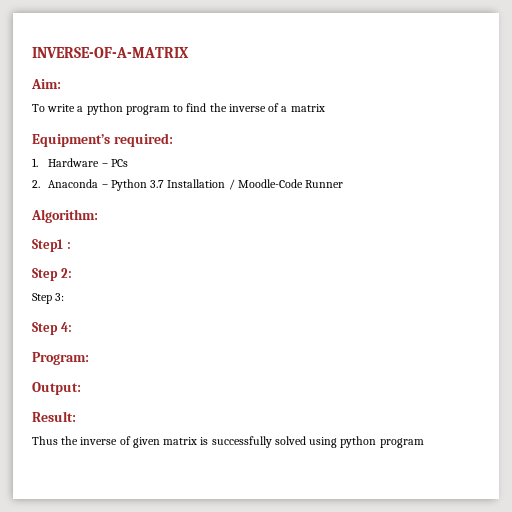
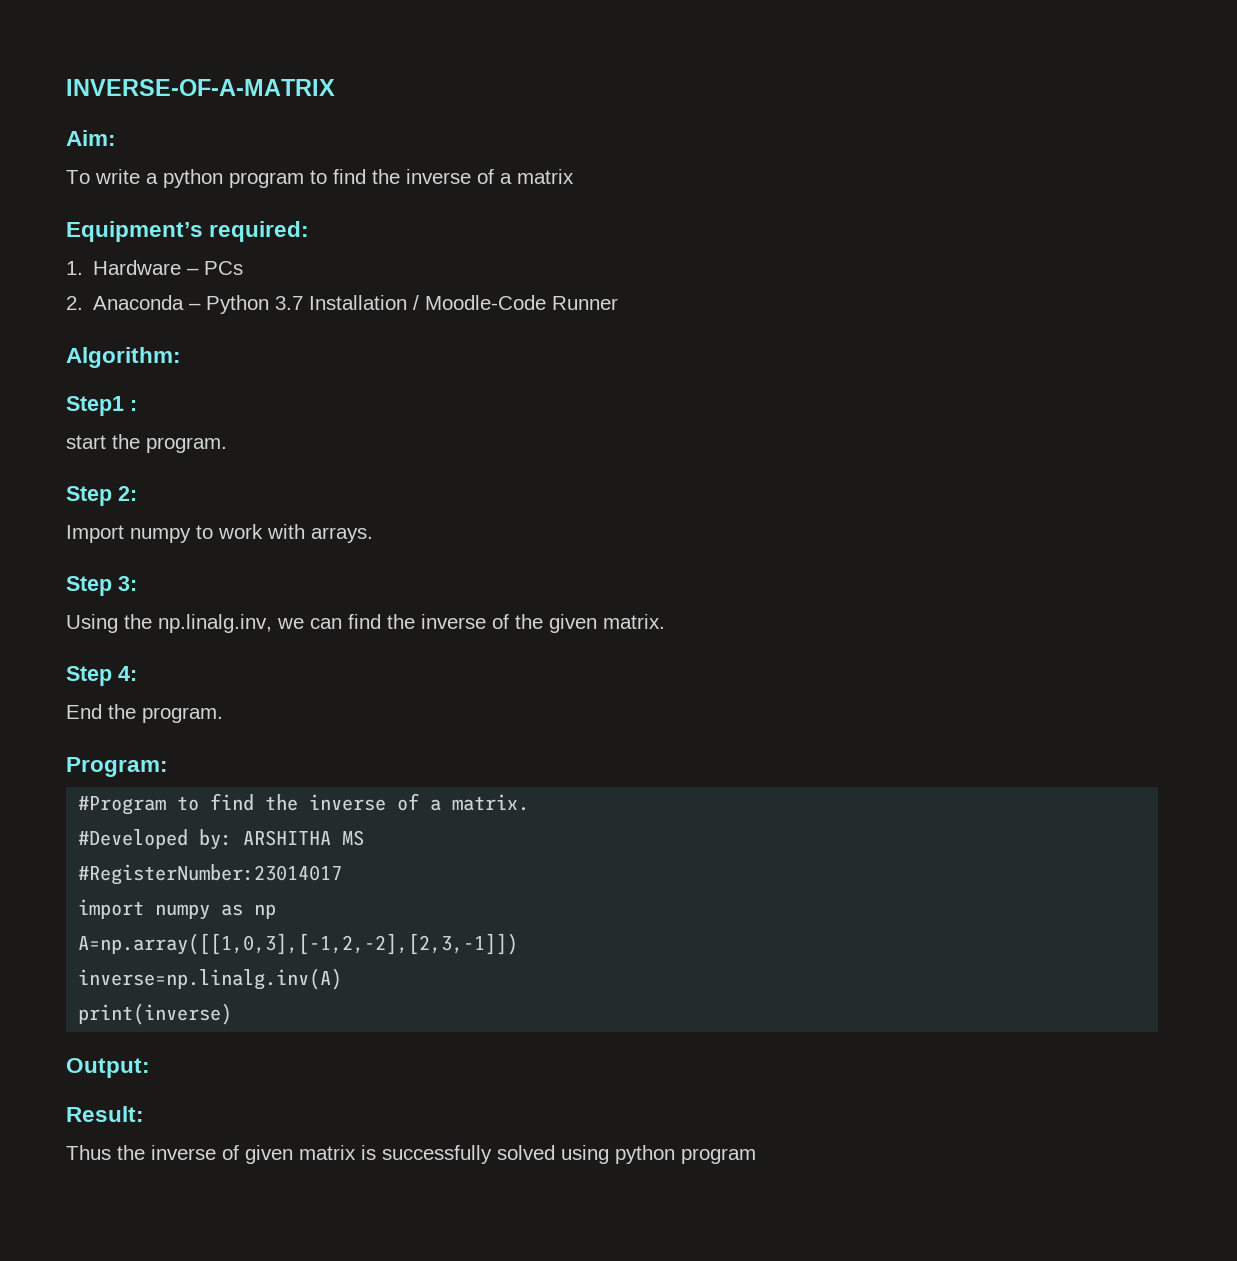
(71, 245) none -> [66,434,227,453] // start the program.
[32,293,65,304] [32,322,72,335] [32,352,89,365] Step 3: // Step 4: // Program: -> [66,524,373,543] [66,576,137,596] [66,614,665,633] [66,666,137,686] [66,704,223,723] [66,757,168,777] [78,793,530,815] [78,829,365,850] [78,864,343,885] [78,899,277,920] [78,933,519,955] [78,968,343,990] [78,1003,233,1025] Import numpy to work with arrays. // Step 3: // Using the np.linalg.inv, we can find the inverse of the given matrix. // Step 4: // End the program. // Program: // #Program to find the inverse of a matrix. // #Developed by: ARSHITHA MS // #RegisterNumber:23014017 // import numpy as np // A=np.array([[1,0,3],[-1,2,-2],[2,3,-1]]) // inverse=np.linalg.inv(A) // print(inverse)

